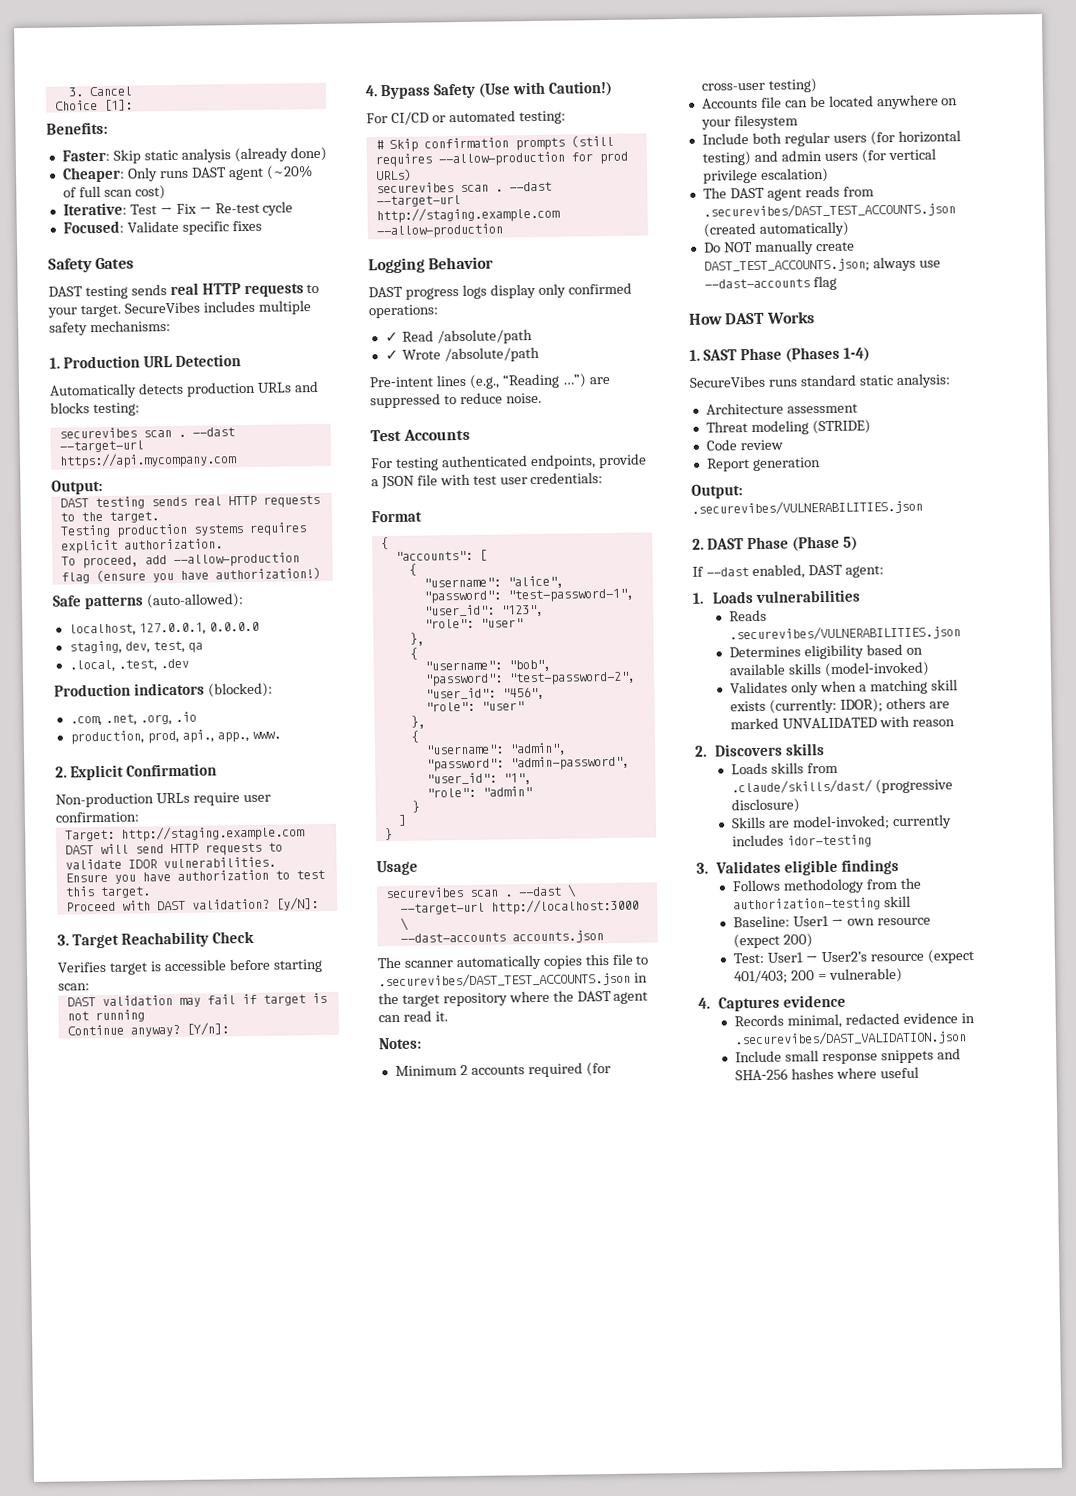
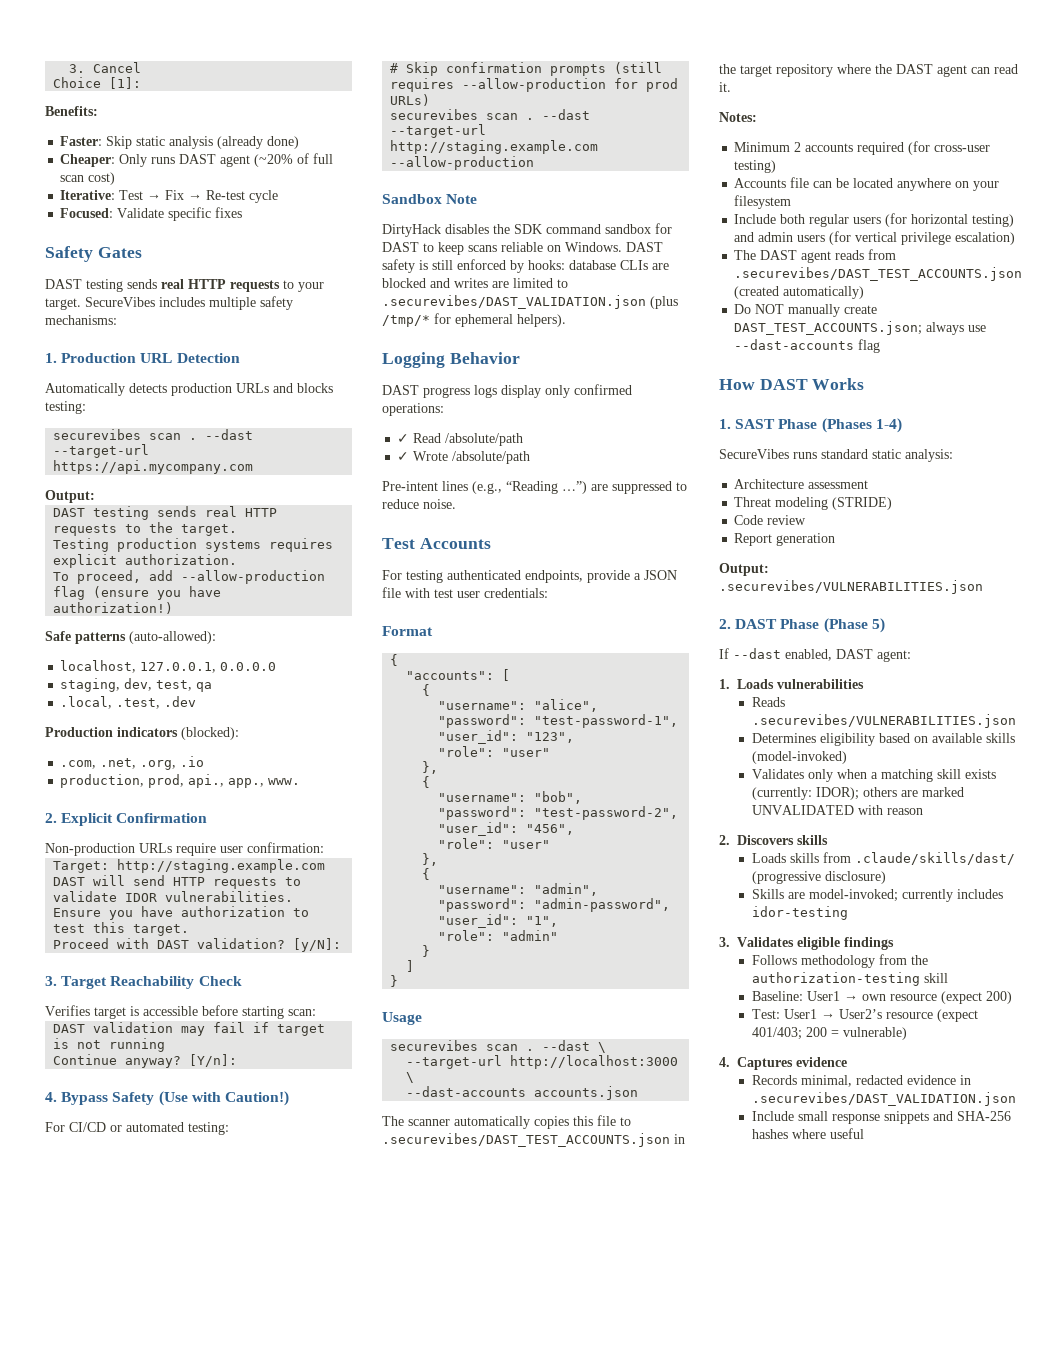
(503, 231) none -> [382,194,478,204] [382,223,672,237] [382,242,663,255] [382,259,669,273] [382,278,568,288] [382,295,678,309] [382,313,566,327] // Sandbox Note // DirtyHack disables the SDK command sandbox for DAST to keep scans reliable on Windows. DAST safety is still enforced by hooks: database CLIs are blocked and writes are limited to .securevibes/DAST_VALIDATION.json (plus /tmp/* for ephemeral helpers).

